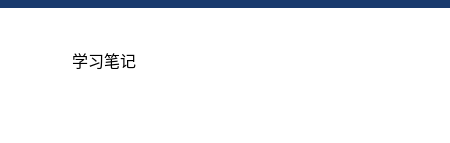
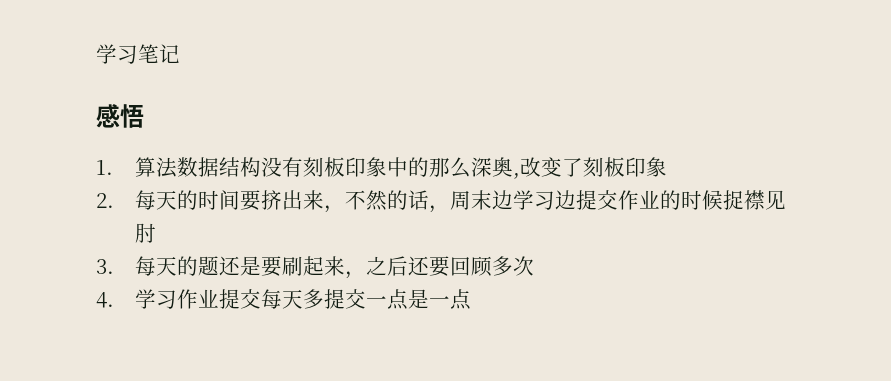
(136, 61) none -> [96,104,144,128] [96,157,667,179] [96,190,786,213] [134,223,156,243] [96,256,534,279] [96,289,471,310] // 感悟 // 1.算法数据结构没有刻板印象中的那么深奥,改变了刻板印象 // 2.每天的时间要挤出来，不然的话，周末边学习边提交作业的时候捉襟见肘 // 3.每天的题还是要刷起来，之后还要回顾多次 // 4.学习作业提交每天多提交一点是一点

